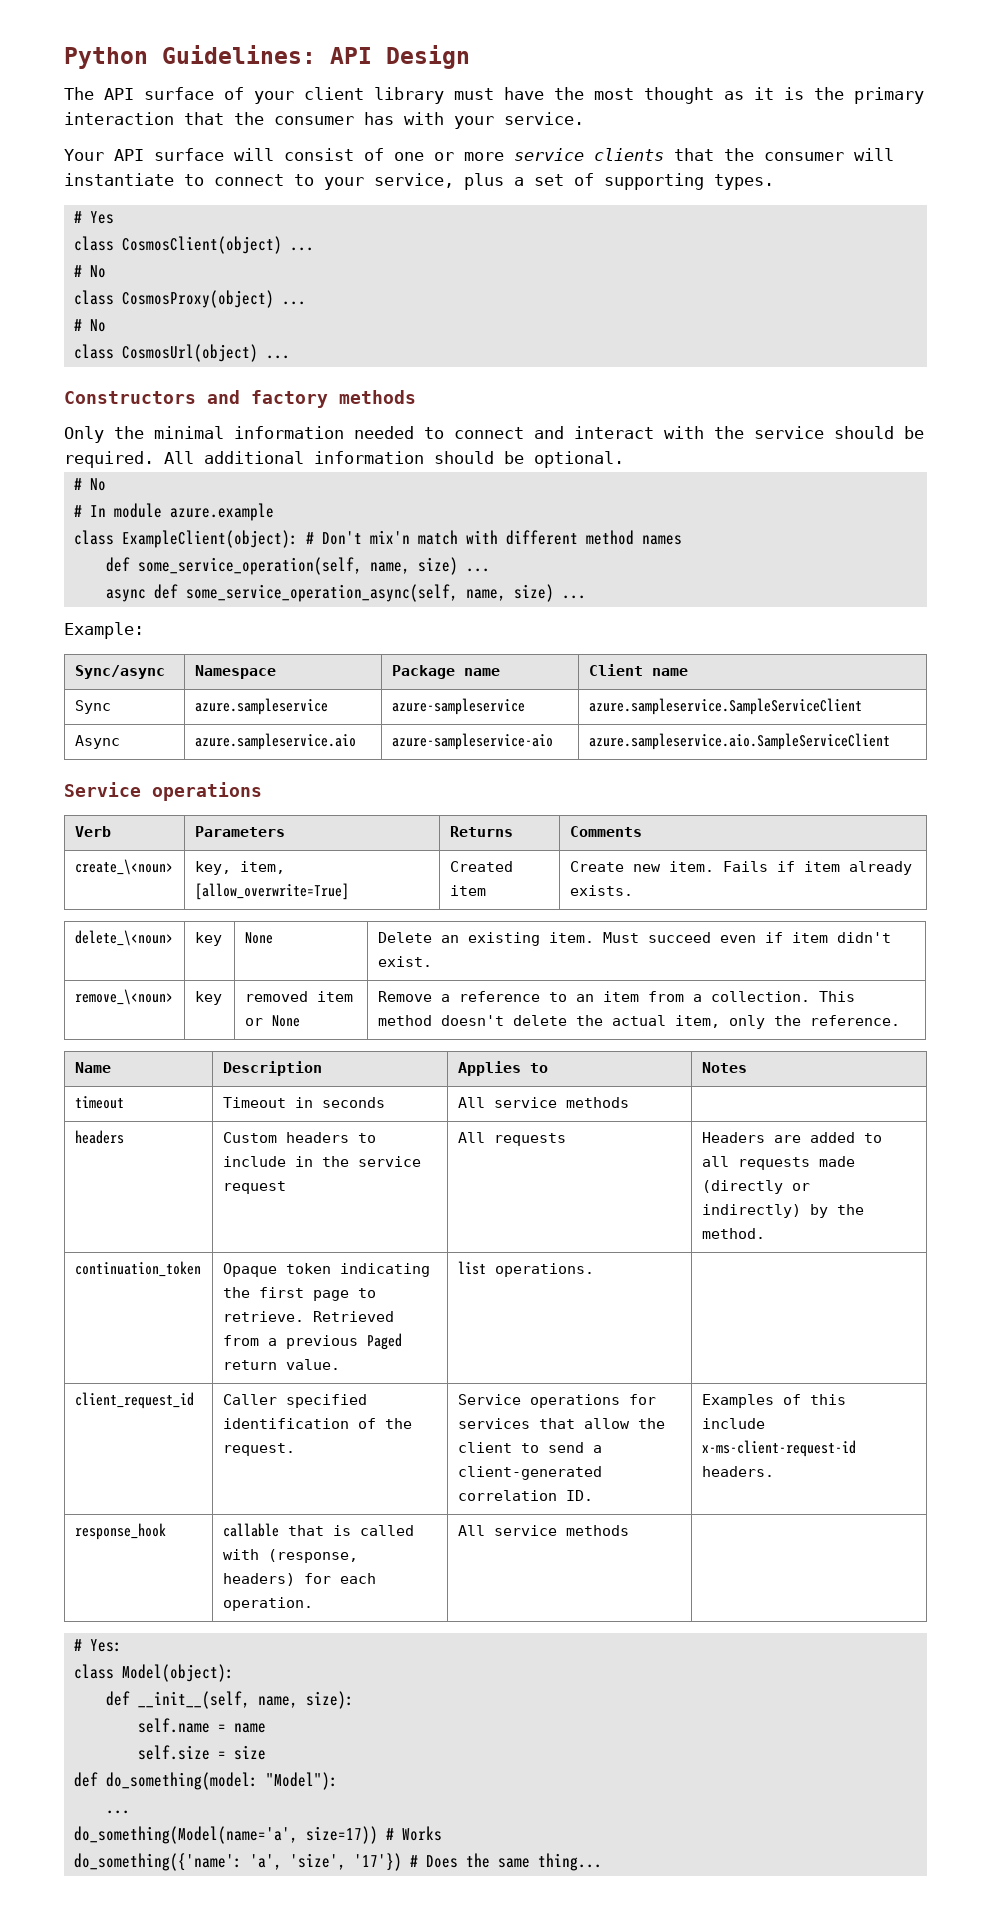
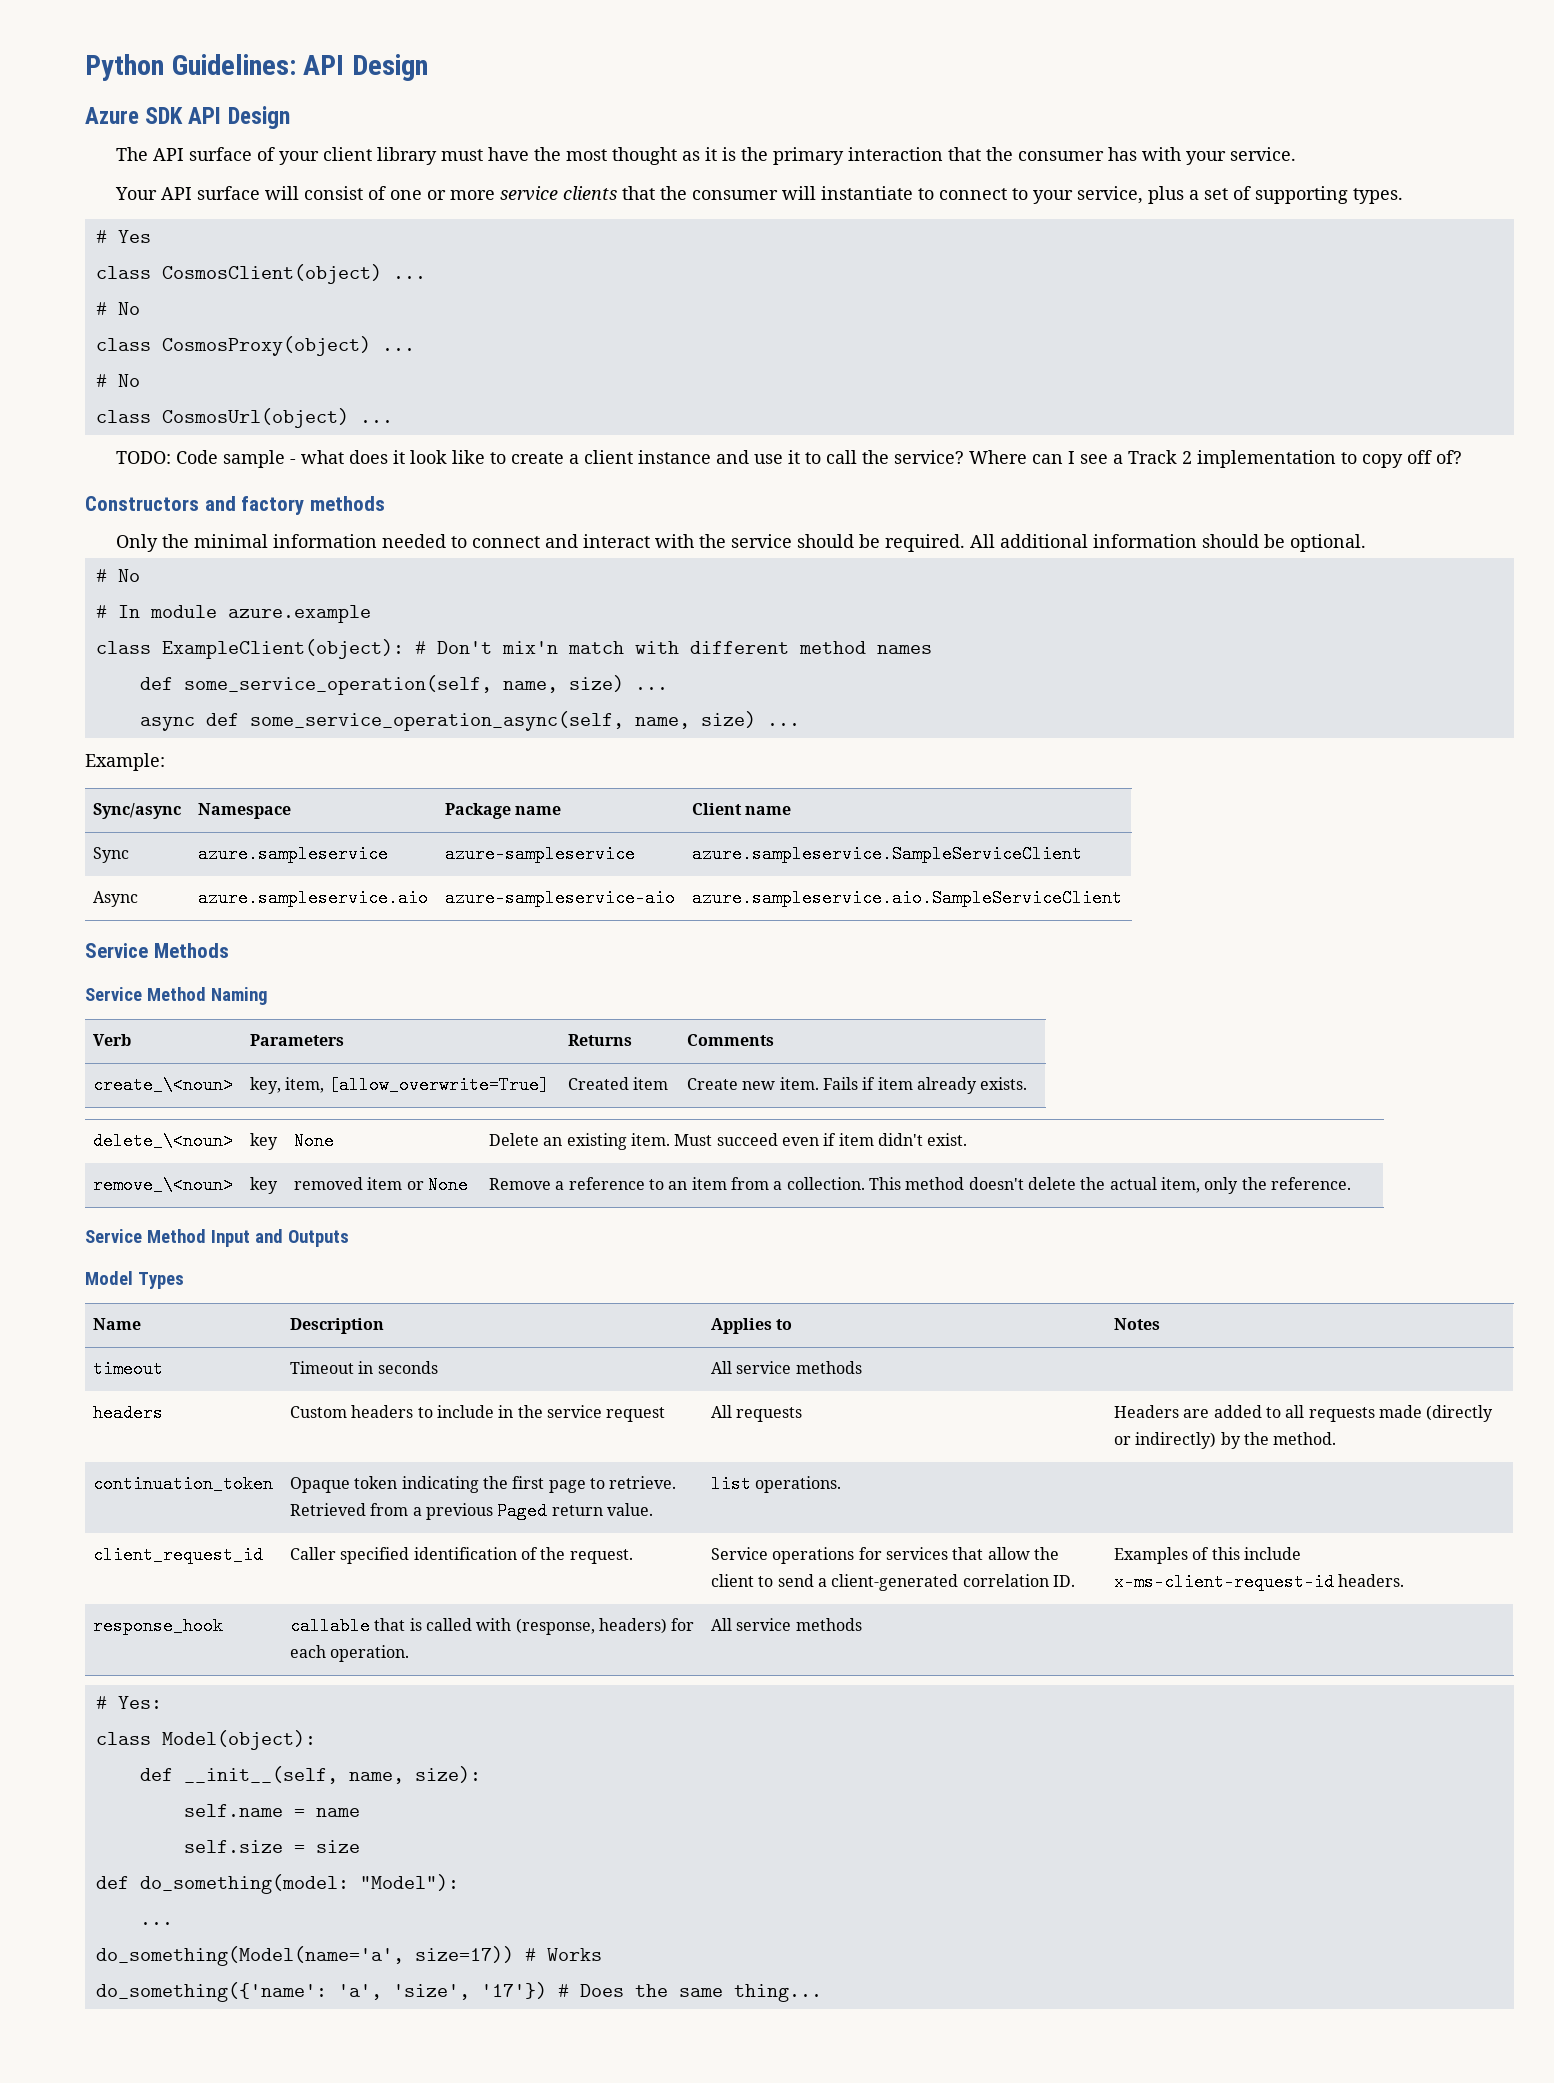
(470, 57) none -> [85,106,290,129] // Azure SDK API Design
(290, 357) none -> [116,450,1463,468] // TODO: Code sample - what does it look like to create a client instance and use it to call the service? Where can I see a Track 2 implementation to copy off of?
[152,782,262,801] operations -> [153,943,229,958] [85,987,268,1005] Methods // Service Method Naming
(900, 1020) none -> [85,1229,349,1247] [85,1271,184,1289] // Service Method Input and Outputs // Model Types

